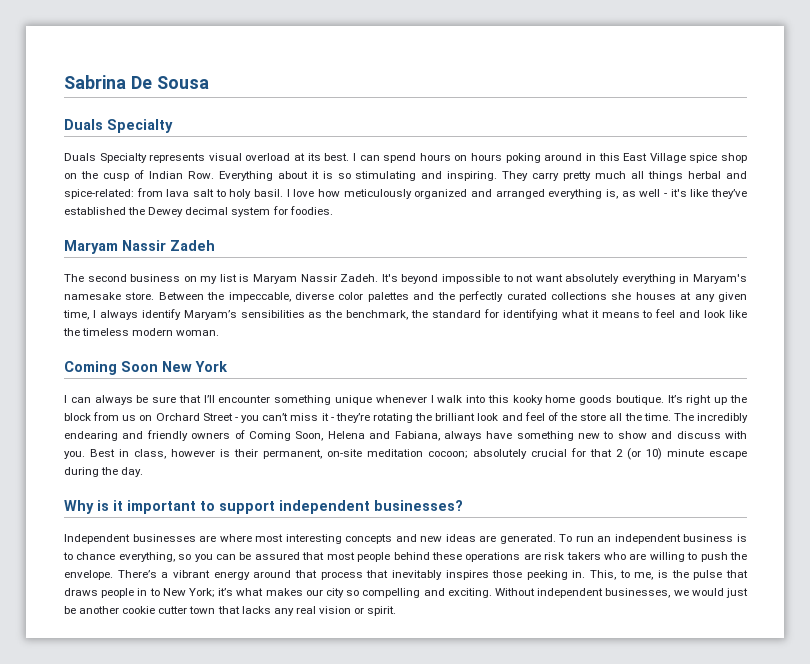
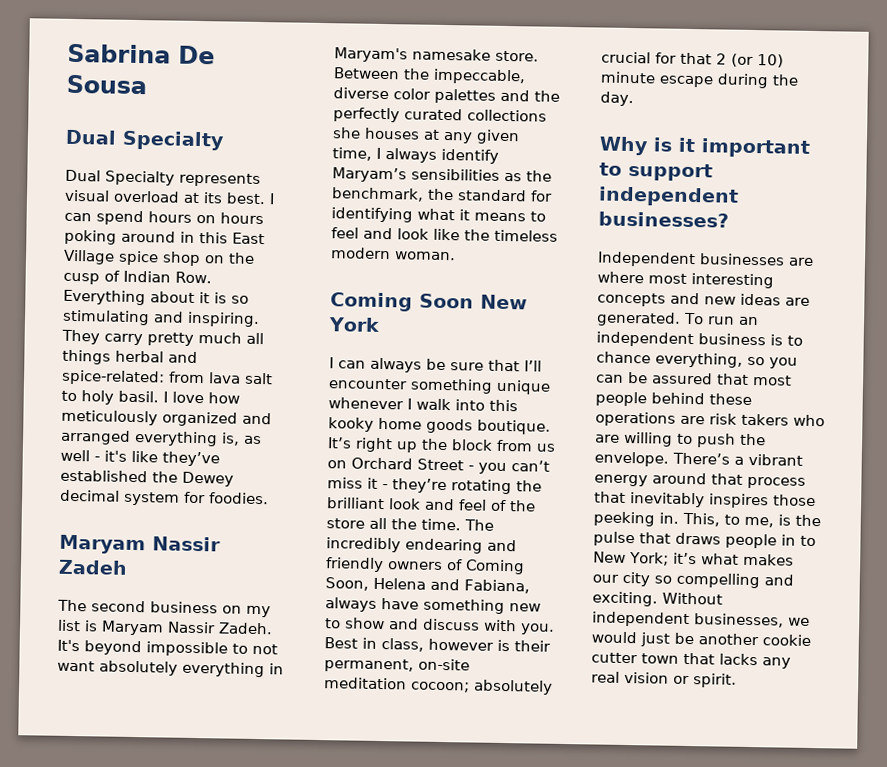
[64,119,103,130] Duals -> [65,129,117,145] Dual
[64,153,96,161] Duals -> [65,169,101,182] Dual

